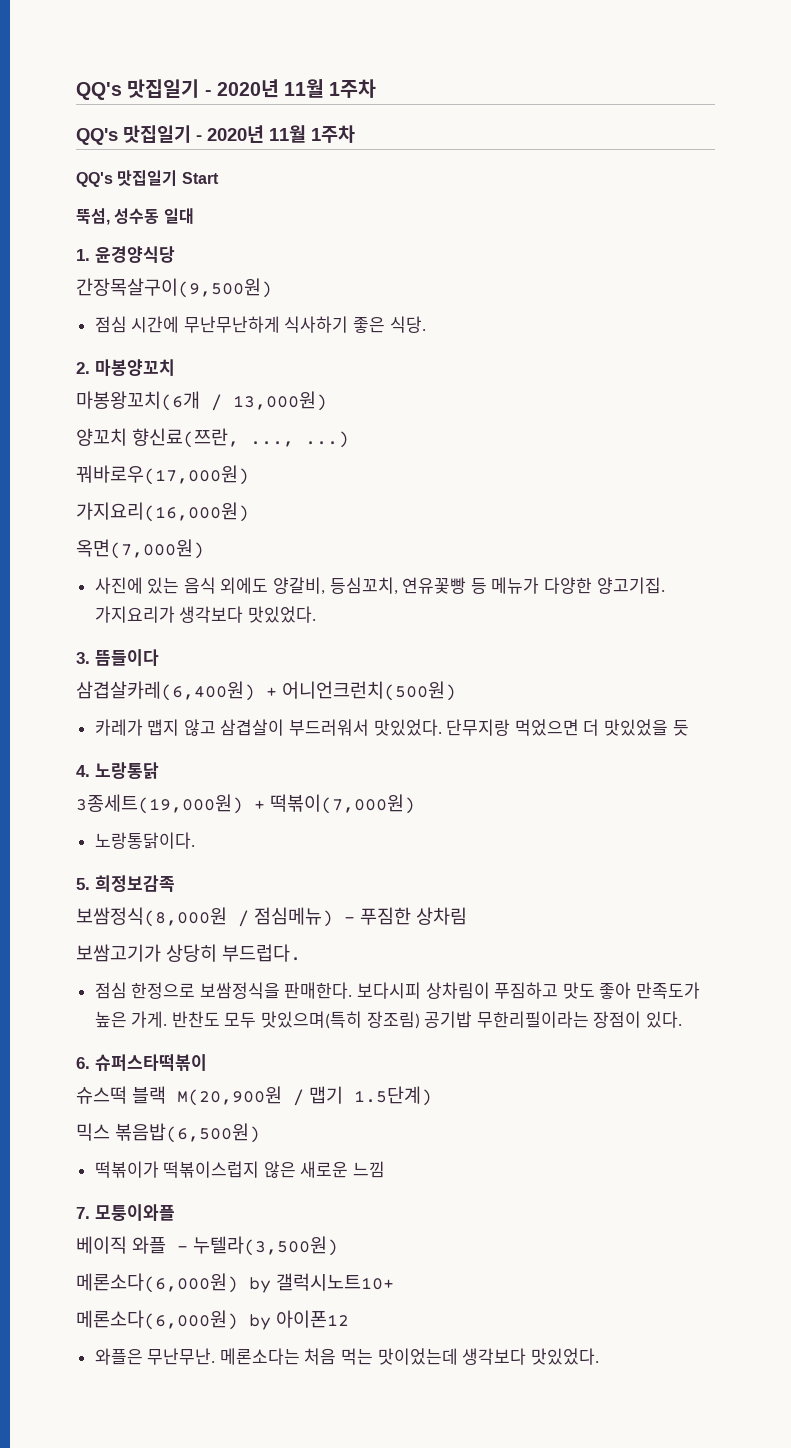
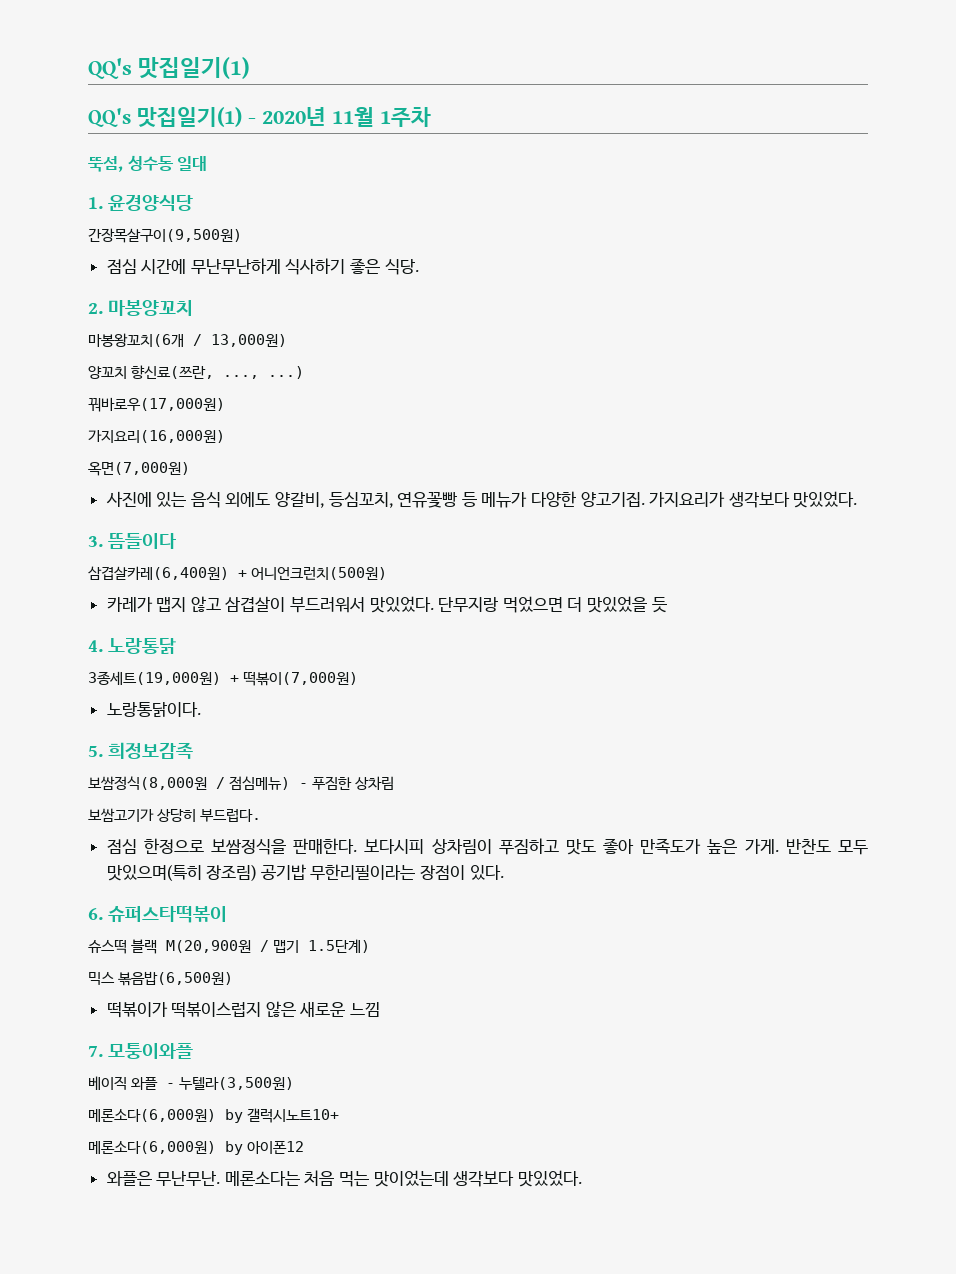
[76,79,377,100] [76,125,355,145] [76,170,219,187] QQ's 맛집일기 - 2020년 11월 1주차 // QQ's 맛집일기 - 2020년 11월 1주차 // QQ's 맛집일기 Start -> [88,57,251,79] [88,107,431,127] QQ's 맛집일기(1) // QQ's 맛집일기(1) - 2020년 11월 1주차

